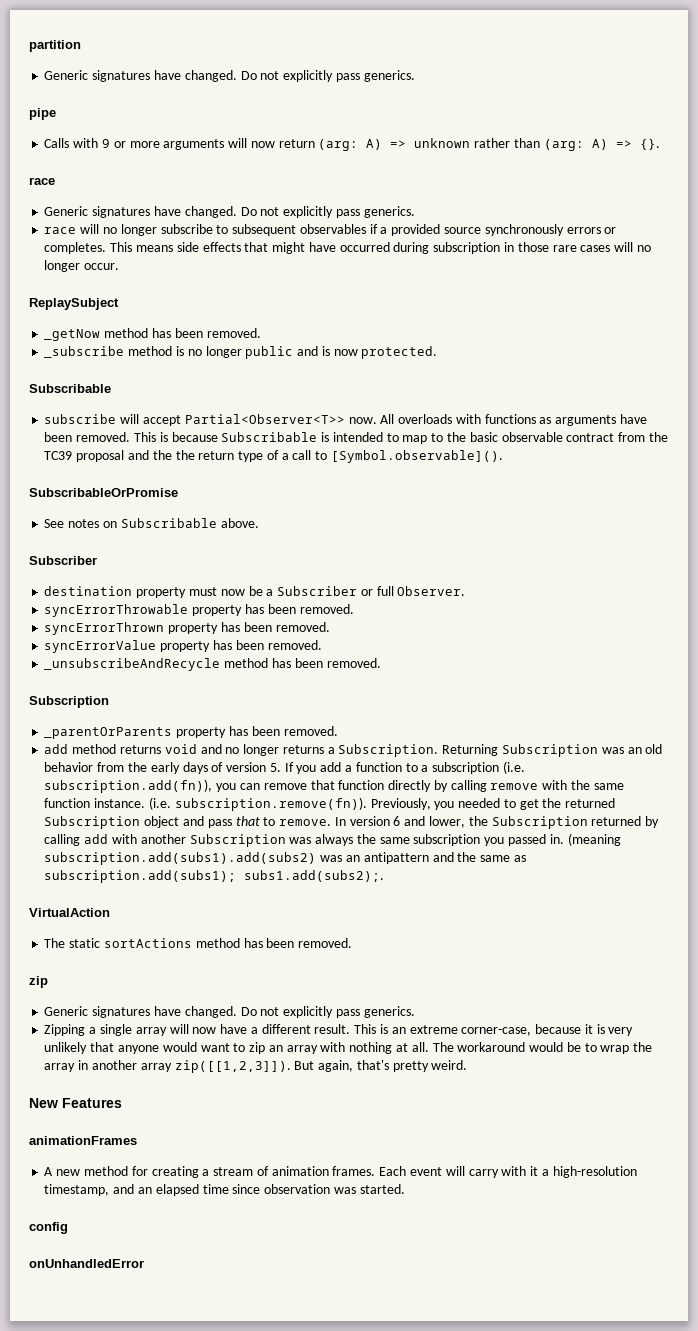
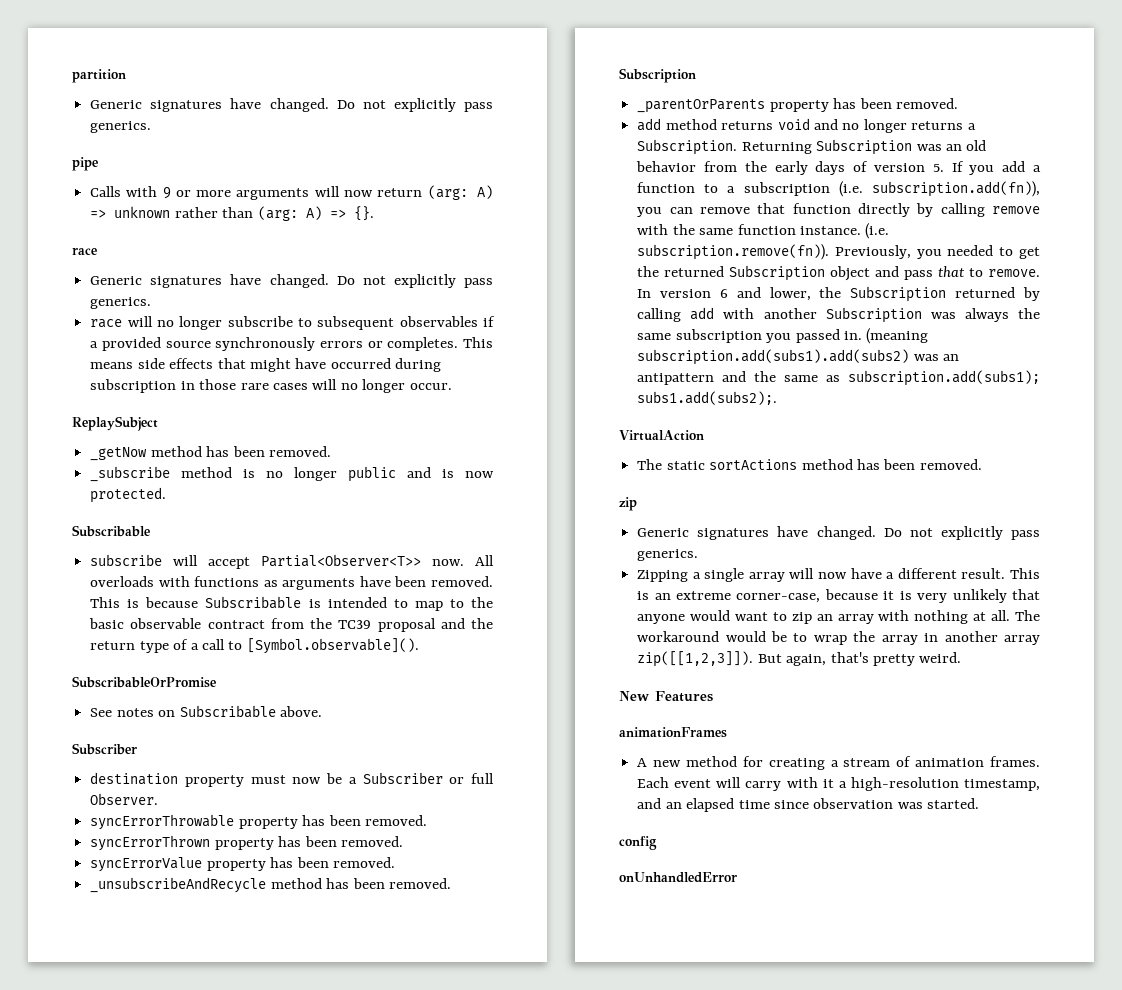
[175,450,195,460] the -> (493, 623) none

